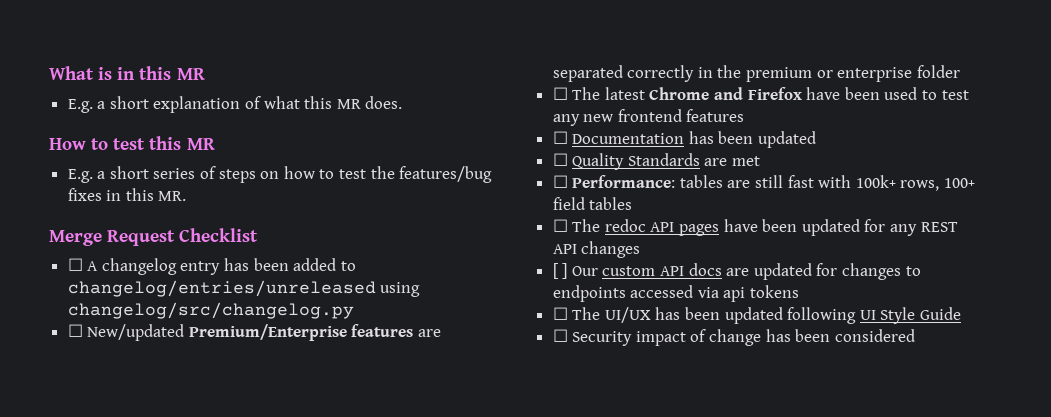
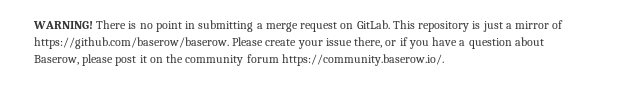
[49,66,205,80] [67,96,403,113] [49,136,215,150] [67,166,493,183] [67,188,187,201] [49,228,259,246] [67,258,356,275] [67,280,421,297] [67,302,354,319] [67,324,442,341] [552,65,960,82] [552,87,969,100] [552,109,745,126] [552,131,817,148] [552,153,761,170] [552,175,976,191] [552,197,633,210] [552,219,958,236] [552,241,641,258] [552,263,921,280] [552,285,800,302] [552,307,962,324] [552,329,915,346] What is in this MR // E.g. a short explanation of what this MR does. // How to test this MR // E.g. a short series of steps on how to test the features/bug fixes in this MR. // Merge Request Checklist // ☐ A changelog entry has been added to changelog/entries/unreleased using changelog/src/changelog.py // ☐ New/updated Premium/Enterprise features are separated correctly in the premium or enterprise folder // ☐ The latest Chrome and Firefox have been used to test any new frontend features // ☐ Documentation has been updated // ☐ Quality Standards are met // ☐ Performance: tables are still fast with 100k+ rows, 100+ field tables // ☐ The redoc API pages have been updated for any REST API changes // [ ] Our custom API docs are updated for changes to endpoints accessed via api tokens // ☐ The UI/UX has been updated following UI Style Guide // ☐ Security impact of change has been considered -> [33,20,564,32] [34,37,544,49] [34,54,444,66] WARNING! There is no point in submitting a merge request on GitLab. This repository is just a mirror of https://github.com/baserow/baserow. Please create your issue there, or if you have a question about Baserow, please post it on the community forum https://community.baserow.io/.

